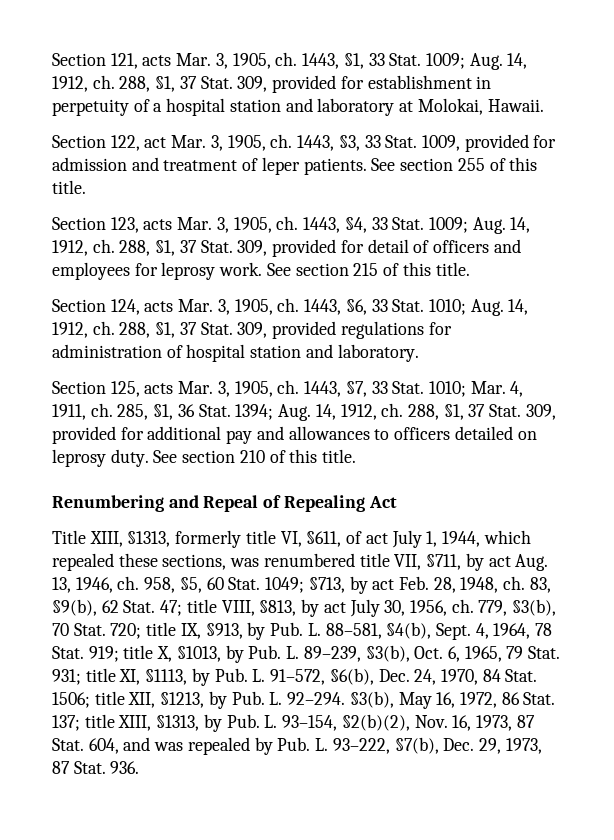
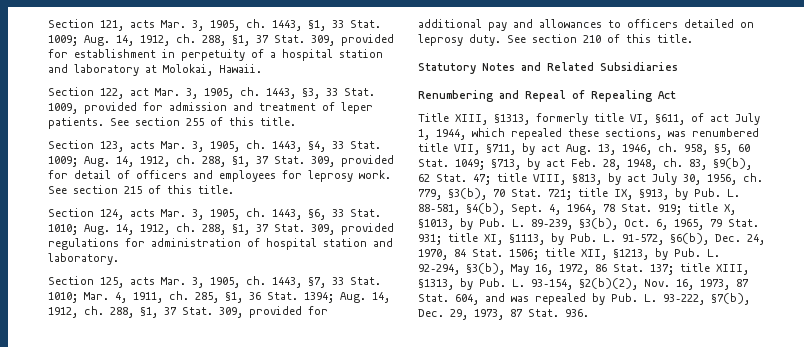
(357, 456) none -> [418,62,678,74] // Statutory Notes and Related Subsidiaries
[110,623,142,639] 720; -> [548,189,572,200] 721;
[287,692,346,705] 92–294. -> [418,264,460,275] 92–294,

